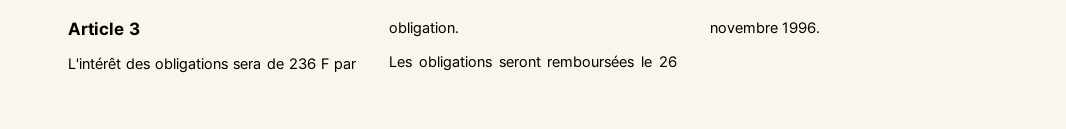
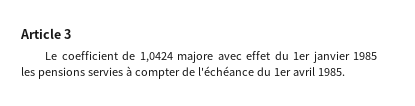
[68,57,357,73] [389,22,459,37] [389,55,677,71] [710,22,821,34] L'intérêt des obligations sera de 236 F par obligation. // Les obligations seront remboursées le 26 novembre 1996. -> [45,51,377,63] [21,66,345,79] Le coefficient de 1,0424 majore avec effet du 1er janvier 1985 les pensions servies à compter de l'échéance du 1er avril 1985.

